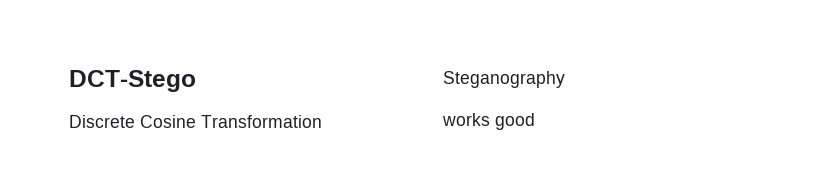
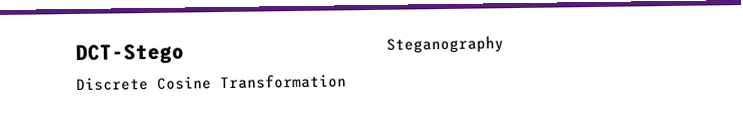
[442,113,535,130] // works good -> (504, 45) none

